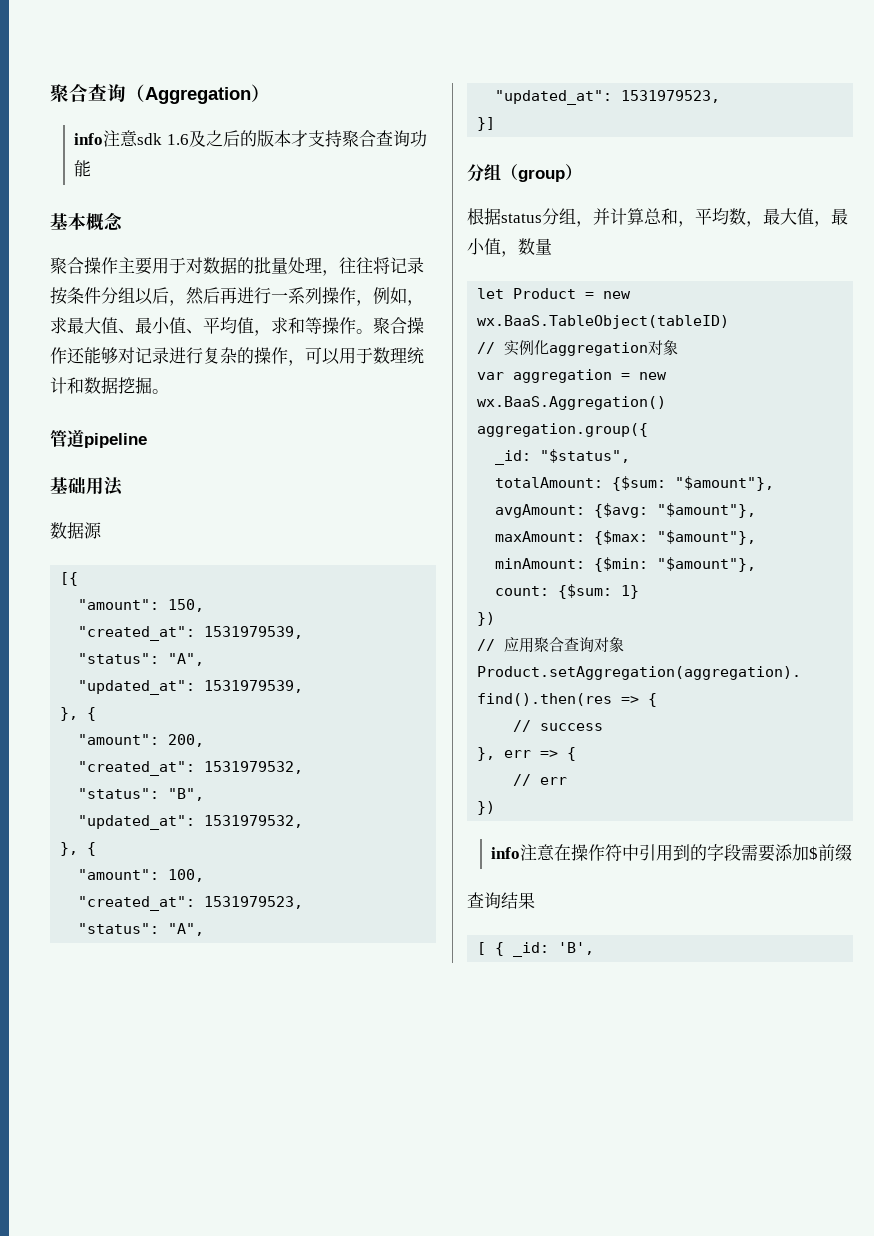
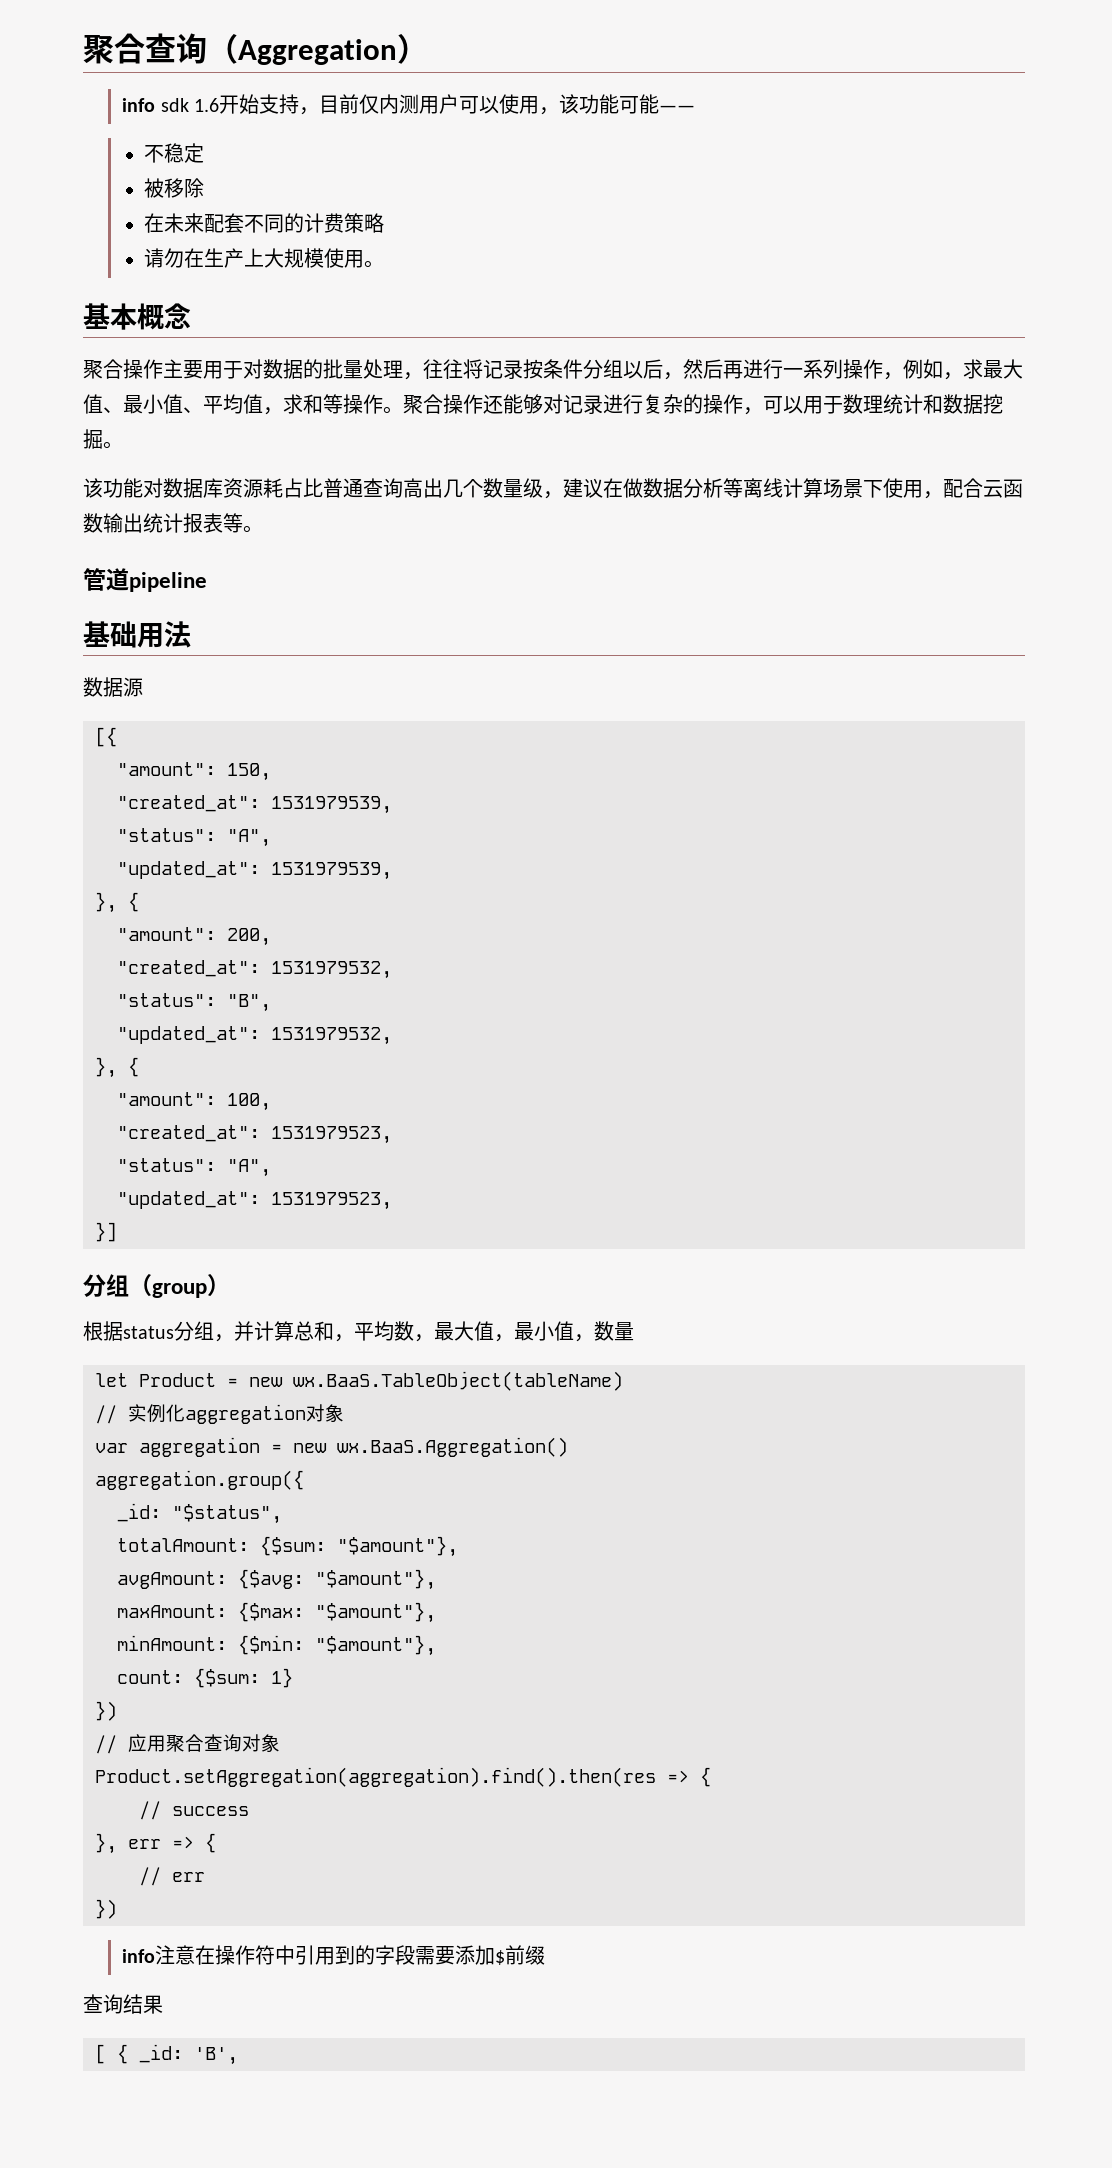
[103,130,139,147] 注意 -> (156, 105) none
[189,130,428,147] [74,160,92,177] 及之后的版本才支持聚合查询功能 -> [219,94,696,115] [144,143,205,163] [144,178,205,198] [144,213,385,233] [144,248,385,268] 开始支持，目前仅内测用户可以使用，该功能可能—— // 不稳定 // 被移除 // 在未来配套不同的计费策略 // 请勿在生产上大规模使用。
(169, 391) none -> [83,478,1023,499] [83,513,263,533] // 该功能对数据库资源耗占比普通查询高出几个数量级，建议在做数据分析等离线计算场景下使用，配合云函数输出统计报表等。
[477,315,730,329] wx.BaaS.TableObject(tableID) -> [293,1371,623,1391] wx.BaaS.TableObject(tableName)

